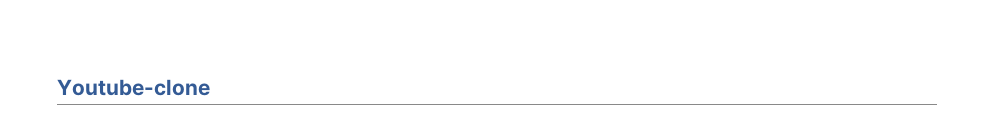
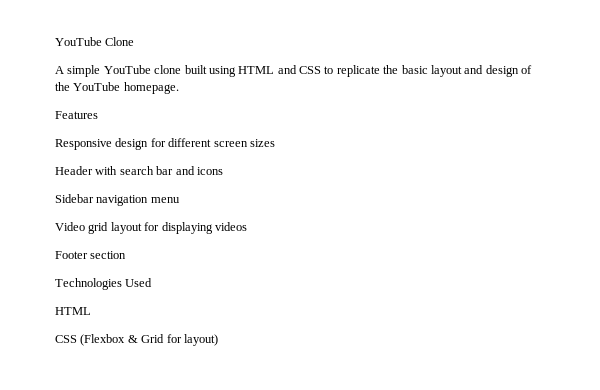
[57,79,210,96] Youtube-clone -> [55,37,135,46] [55,65,532,77] [55,82,179,94] [55,111,98,119] [55,138,275,150] [55,166,223,175] [55,194,180,206] [55,222,247,234] [55,251,127,259] [55,278,153,290] [55,307,91,315] [55,334,218,346] YouTube Clone // A simple YouTube clone built using HTML and CSS to replicate the basic layout and design of the YouTube homepage. // Features // Responsive design for different screen sizes // Header with search bar and icons // Sidebar navigation menu // Video grid layout for displaying videos // Footer section // Technologies Used // HTML // CSS (Flexbox & Grid for layout)

